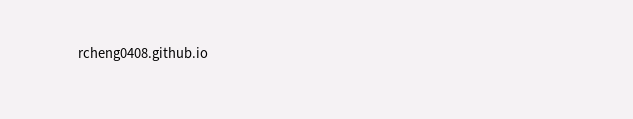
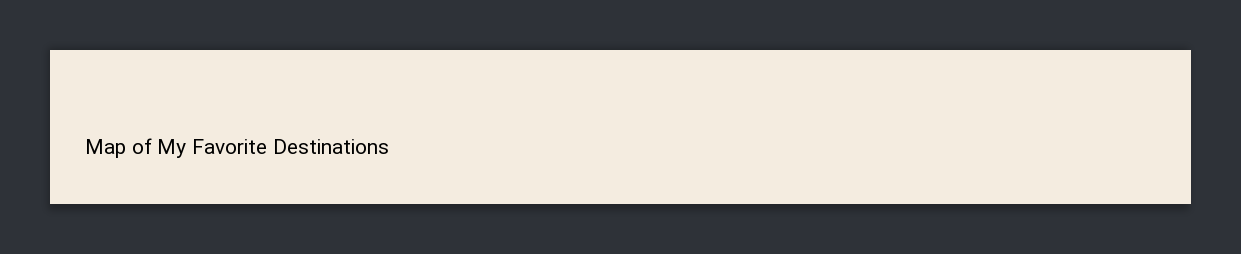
[78,47,208,61] rcheng0408.github.io -> [85,138,389,158] Map of My Favorite Destinations

